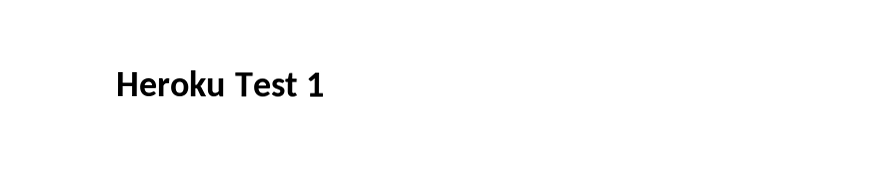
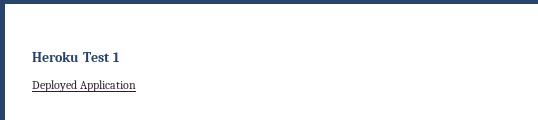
(326, 84) none -> [32,80,137,92] // Deployed Application

